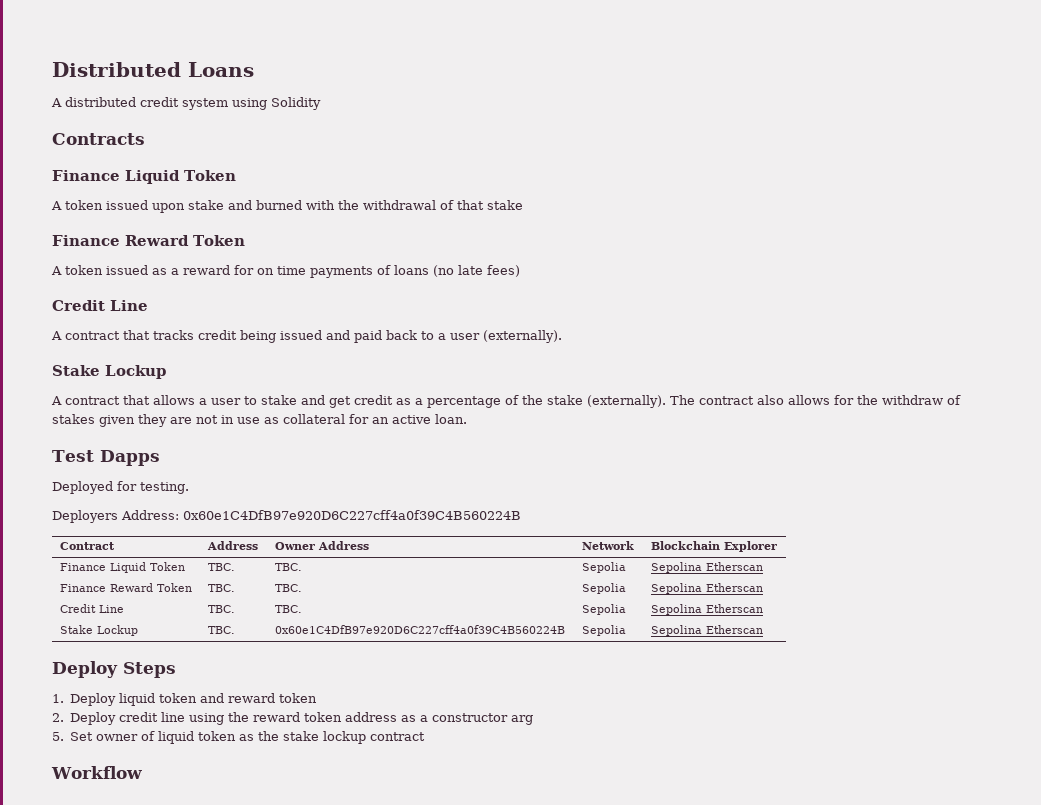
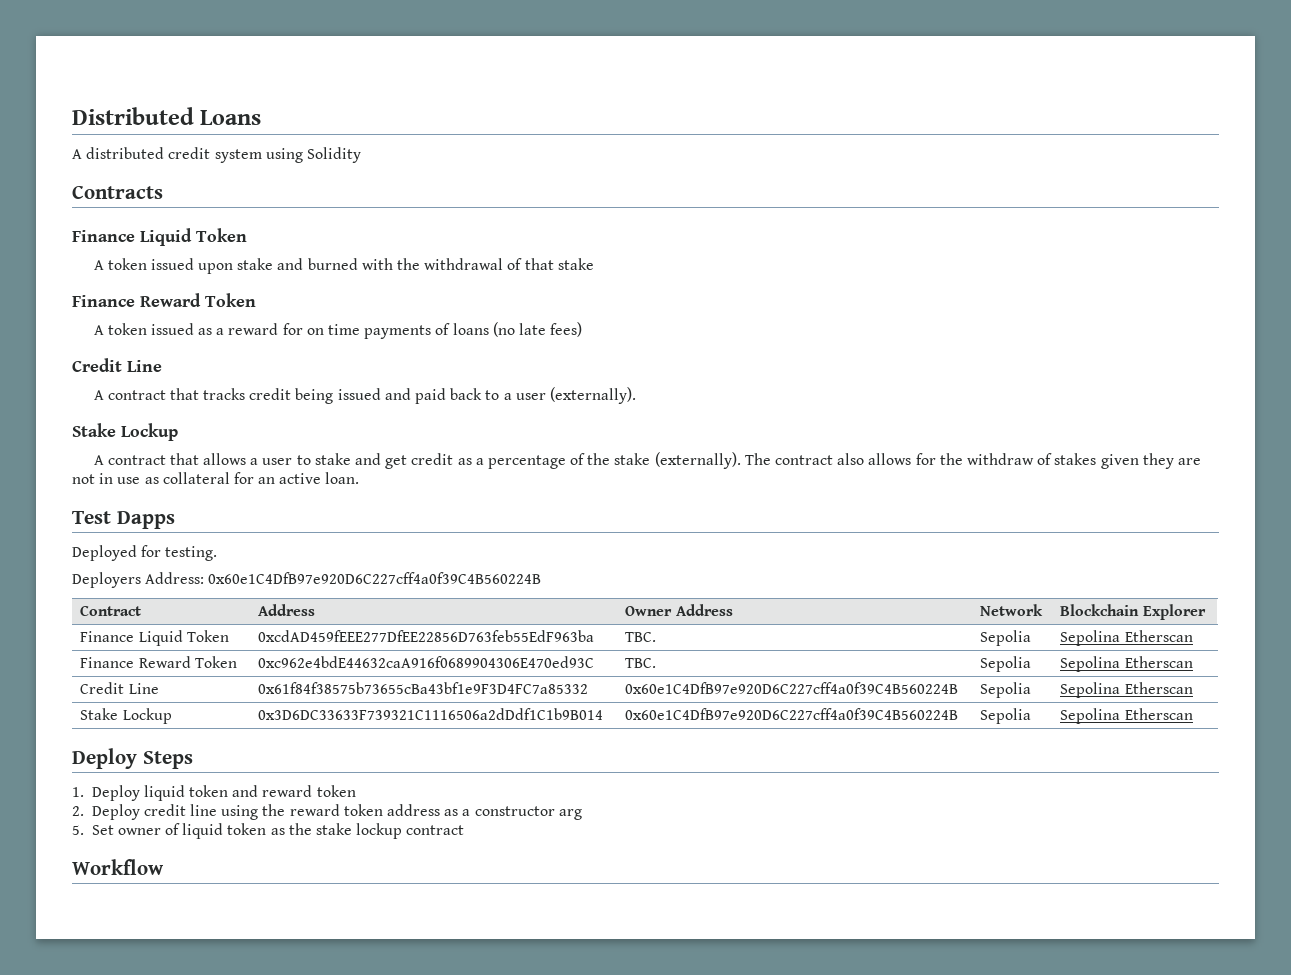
[207,563,235,571] TBC. -> [258,630,595,642] 0xcdAD459fEEE277DfEE22856D763feb55EdF963ba
[207,584,235,592] TBC. -> [258,656,595,668] 0xc962e4bdE44632caA916f0689904306E470ed93C
[207,605,235,613] [274,605,302,613] TBC. | TBC. -> [258,682,589,694] [625,682,959,694] 0x61f84f38575b73655cBa43bf1e9F3D4FC7a85332 | 0x60e1C4DfB97e920D6C227cff4a0f39C4B560224B
[207,626,235,634] TBC. -> [258,708,604,720] 0x3D6DC33633F739321C1116506a2dDdf1C1b9B014

